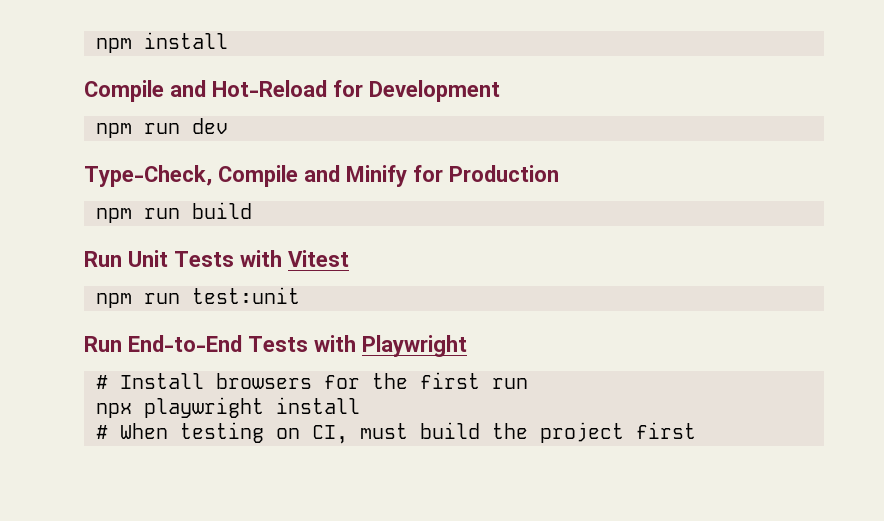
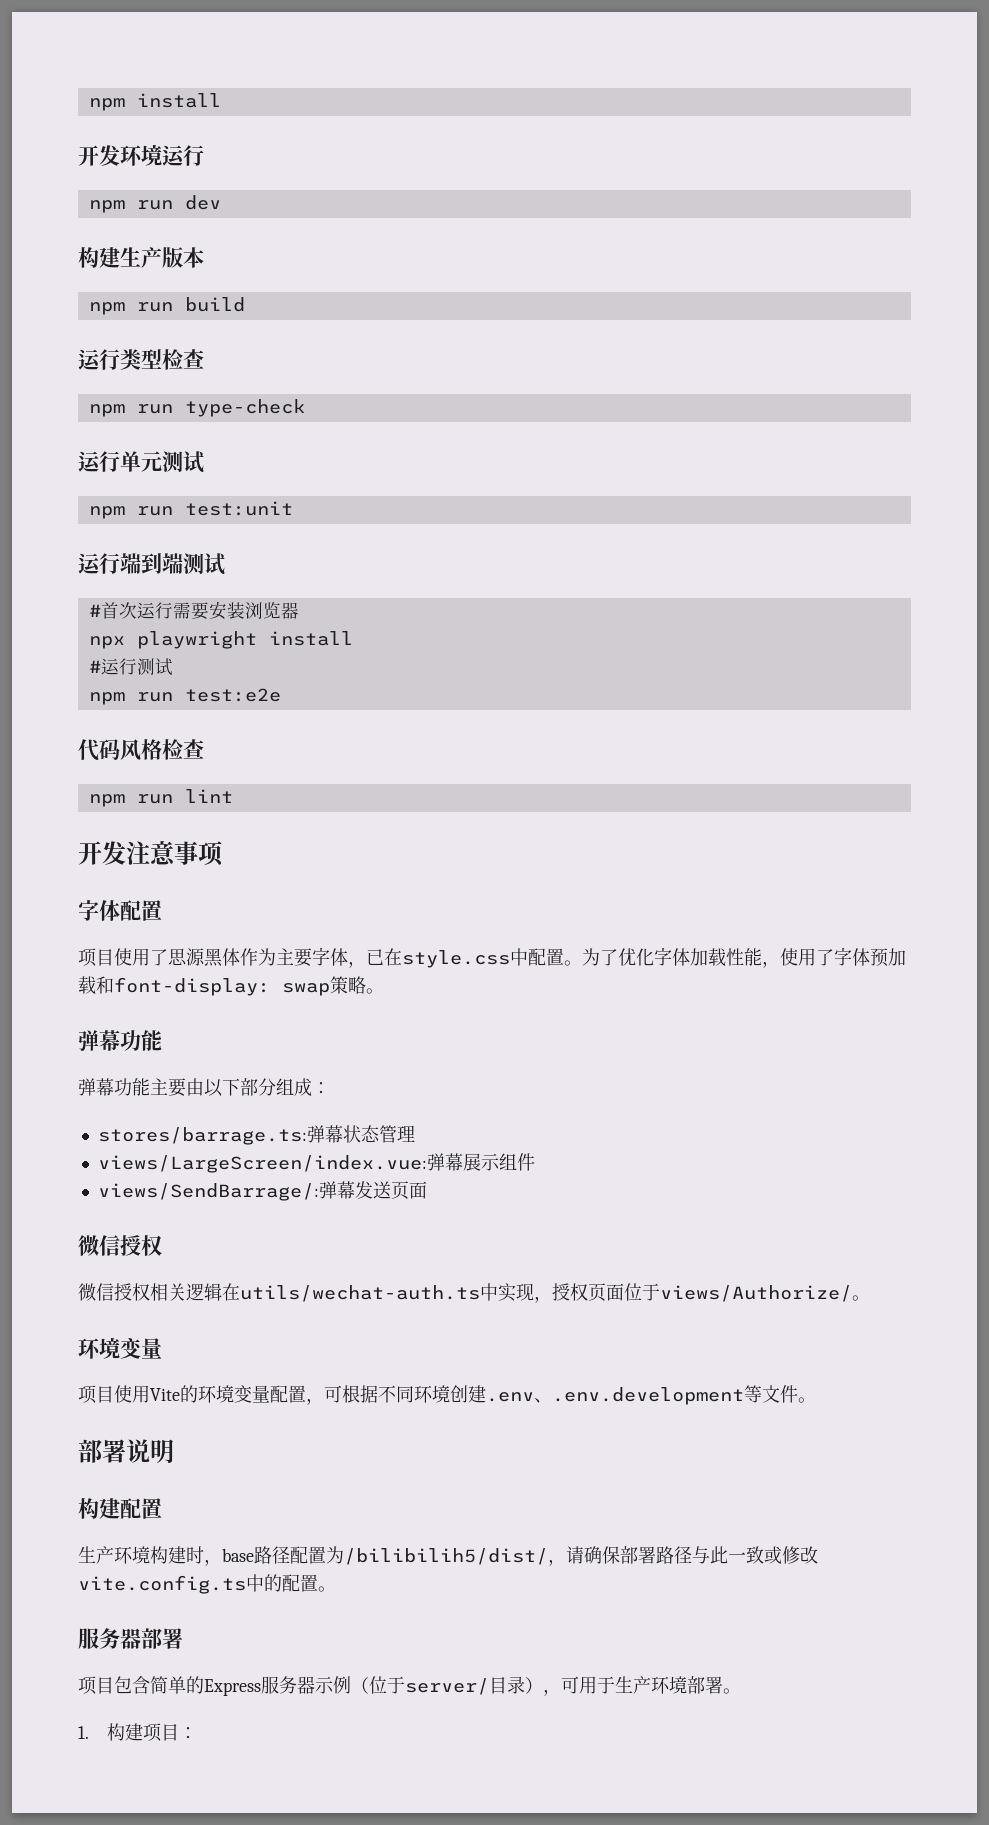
[84,80,500,102] [95,118,228,138] [84,165,559,187] [95,202,252,223] [84,250,349,267] [95,287,300,308] [84,335,467,357] [95,372,528,389] [95,397,360,418] [95,422,696,444] Compile and Hot-Reload for Development // npm run dev // Type-Check, Compile and Minify for Production // npm run build // Run Unit Tests with Vitest // npm run test:unit // Run End-to-End Tests with Playwright // # Install browsers for the first run // npx playwright install // # When testing on CI, must build the project first -> [78,145,204,166] [88,195,221,213] [78,247,204,268] [88,297,245,315] [78,349,204,370] [88,399,305,417] [78,451,204,473] [88,501,293,519] [78,553,225,575] [88,601,299,620] [88,631,353,649] [88,658,173,676] [88,688,281,705] [78,739,204,761] [88,789,233,807] [78,841,224,866] [78,900,162,921] [78,947,906,968] [78,976,384,996] [78,1030,162,1051] [78,1078,330,1097] [97,1125,415,1145] [97,1153,535,1173] [97,1181,427,1201] [78,1235,162,1256] [78,1283,870,1303] [78,1337,162,1359] [78,1385,816,1405] [78,1439,174,1463] [78,1498,162,1519] [78,1546,818,1566] [78,1574,336,1594] [78,1628,183,1649] [78,1676,741,1696] [78,1723,197,1742] 开发环境运行 // npm run dev // 构建生产版本 // npm run build // 运行类型检查 // npm run type-check // 运行单元测试 // npm run test:unit // 运行端到端测试 // #首次运行需要安装浏览器 // npx playwright install // #运行测试 // npm run test:e2e // 代码风格检查 // npm run lint // 开发注意事项 // 字体配置 // 项目使用了思源黑体作为主要字体，已在style.css中配置。为了优化字体加载性能，使用了字体预加载和font-display: swap策略。 // 弹幕功能 // 弹幕功能主要由以下部分组成： // stores/barrage.ts:弹幕状态管理 // views/LargeScreen/index.vue:弹幕展示组件 // views/SendBarrage/:弹幕发送页面 // 微信授权 // 微信授权相关逻辑在utils/wechat-auth.ts中实现，授权页面位于views/Authorize/。 // 环境变量 // 项目使用Vite的环境变量配置，可根据不同环境创建.env、.env.development等文件。 // 部署说明 // 构建配置 // 生产环境构建时，base路径配置为/bilibilih5/dist/，请确保部署路径与此一致或修改vite.config.ts中的配置。 // 服务器部署 // 项目包含简单的Express服务器示例（位于server/目录），可用于生产环境部署。 // 1.构建项目：

